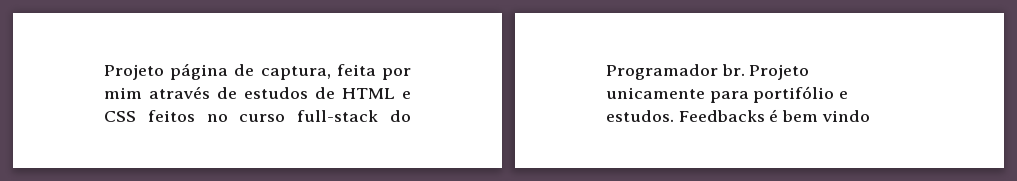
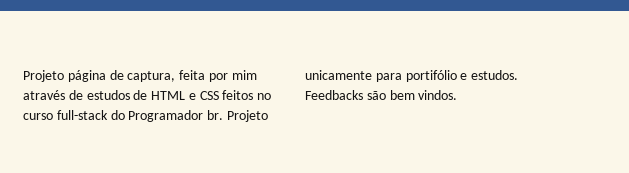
[769,109,870,122] é bem vindo -> [366,90,458,100] são bem vindos.

